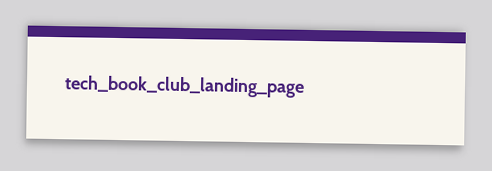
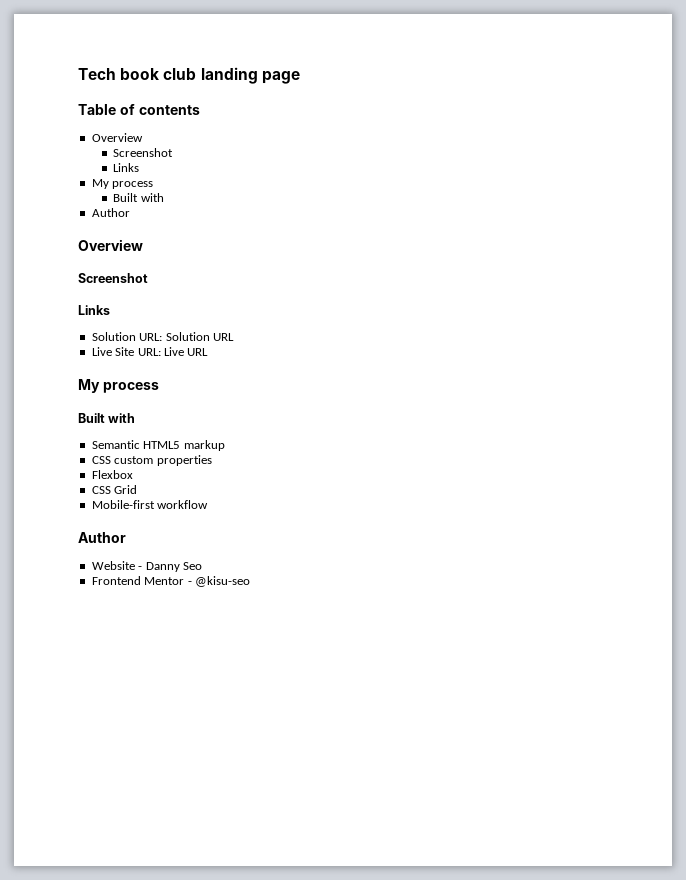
[64,75,305,98] tech_book_club_landing_page -> [78,67,300,84] [78,104,200,115] [91,133,143,142] [113,148,174,157] [113,163,140,172] [91,179,154,189] [113,193,164,202] [91,208,130,217] [78,239,143,251] [78,273,148,283] [78,305,110,315] [91,332,234,341] [91,347,209,356] [78,379,159,393] [78,413,136,423] [91,440,225,451] [91,455,212,466] [91,470,133,479] [91,485,138,494] [91,500,209,509] [78,532,126,543] [91,561,202,572] [91,576,250,587] Tech book club landing page // Table of contents // Overview // Screenshot // Links // My process // Built with // Author // Overview // Screenshot // Links // Solution URL: Solution URL // Live Site URL: Live URL // My process // Built with // Semantic HTML5 markup // CSS custom properties // Flexbox // CSS Grid // Mobile-first workflow // Author // Website - Danny Seo // Frontend Mentor - @kisu-seo

